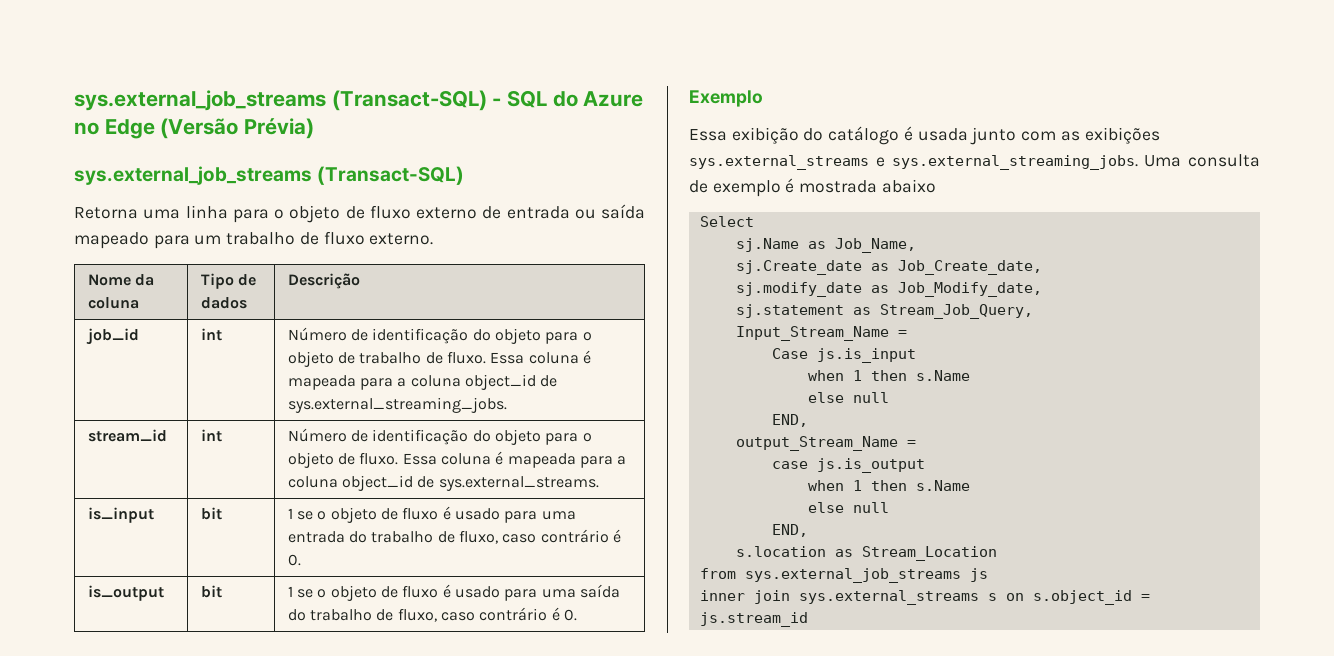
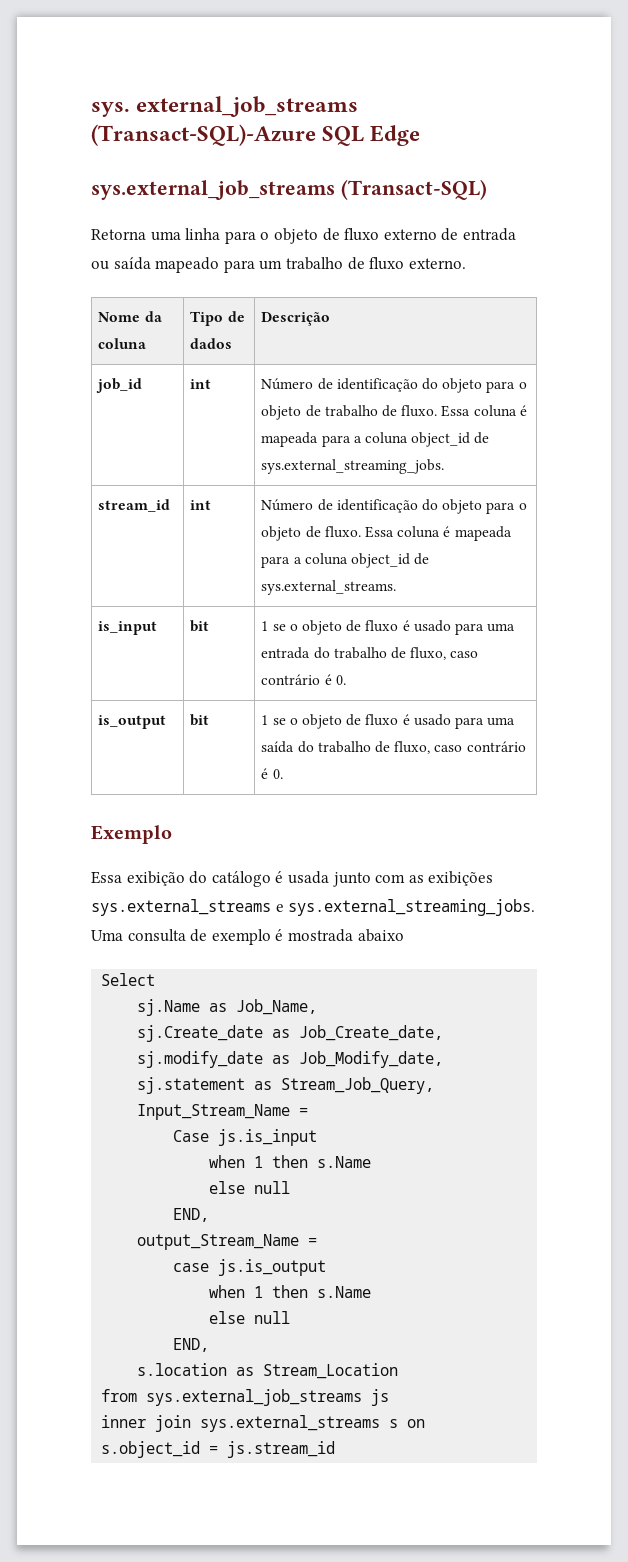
[74,90,644,111] [74,122,99,135] sys.external_job_streams (Transact-SQL) - SQL do Azure no -> [91,96,359,117] [91,124,365,146] sys. external_job_streams (Transact-SQL)-Azure SQL
[160,118,315,139] (Versão Prévia) -> (421, 135) none

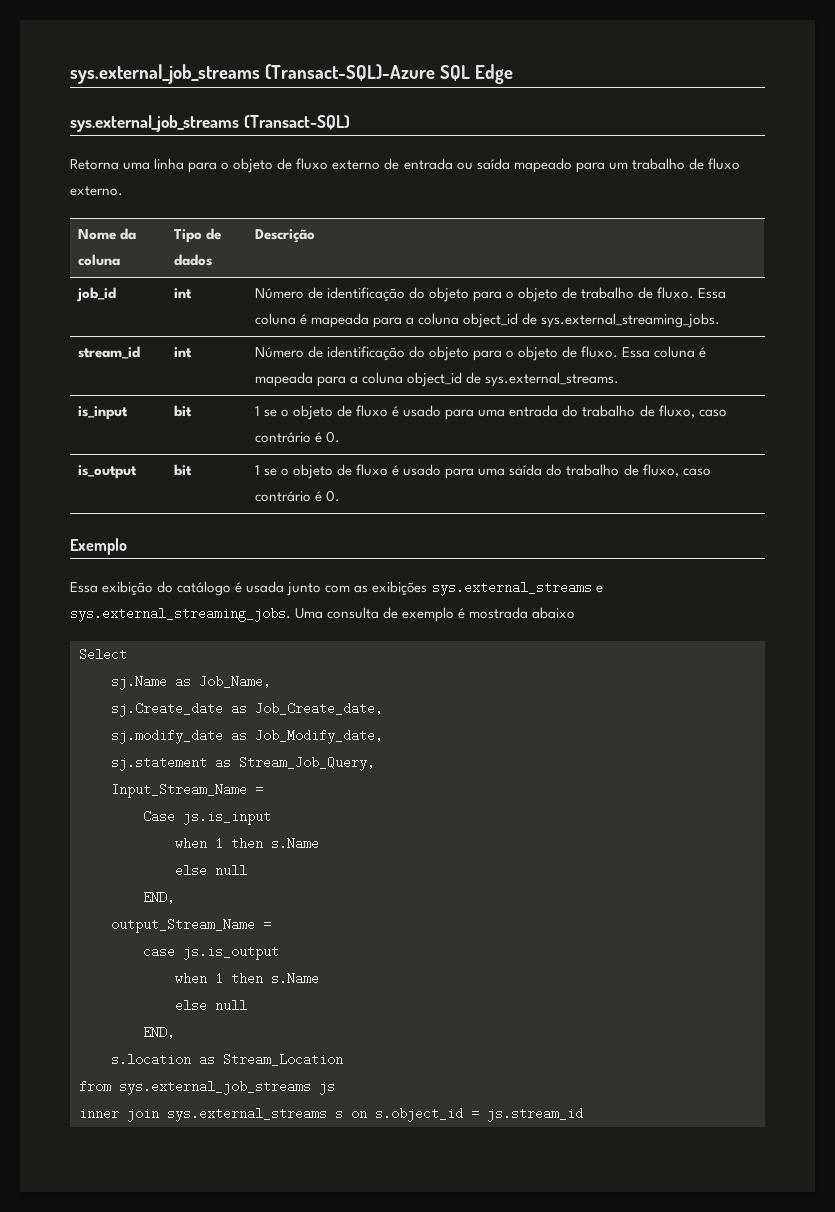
[91,96,359,117] sys. external_job_streams -> [70,64,260,84] sys.external_job_streams

